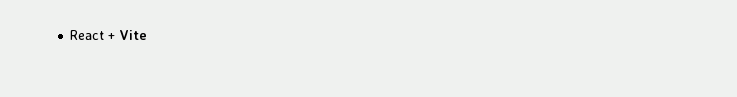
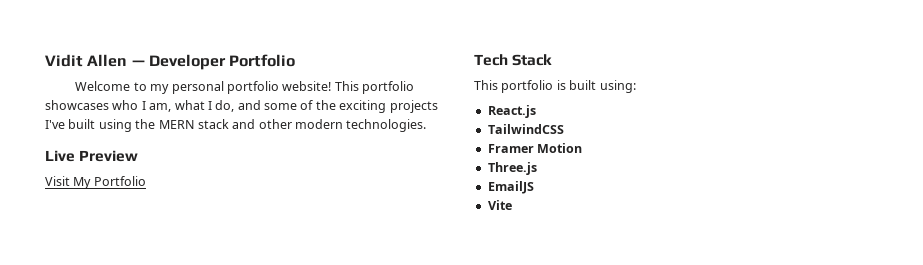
[70,30,116,40] React + -> [45,54,296,70] [75,81,415,94] [45,100,438,113] [45,119,427,132] [45,150,139,162] [45,176,146,189] [474,54,553,66] [474,80,636,93] [487,105,536,118] [487,124,564,134] [487,143,583,153] [487,162,537,175] [487,181,534,194] Vidit Allen — Developer Portfolio // Welcome to my personal portfolio website! This portfolio showcases who I am, what I do, and some of the exciting projects I've built using the MERN stack and other modern technologies. // Live Preview // Visit My Portfolio // Tech Stack // This portfolio is built using: // React.js // TailwindCSS // Framer Motion // Three.js // EmailJS //

